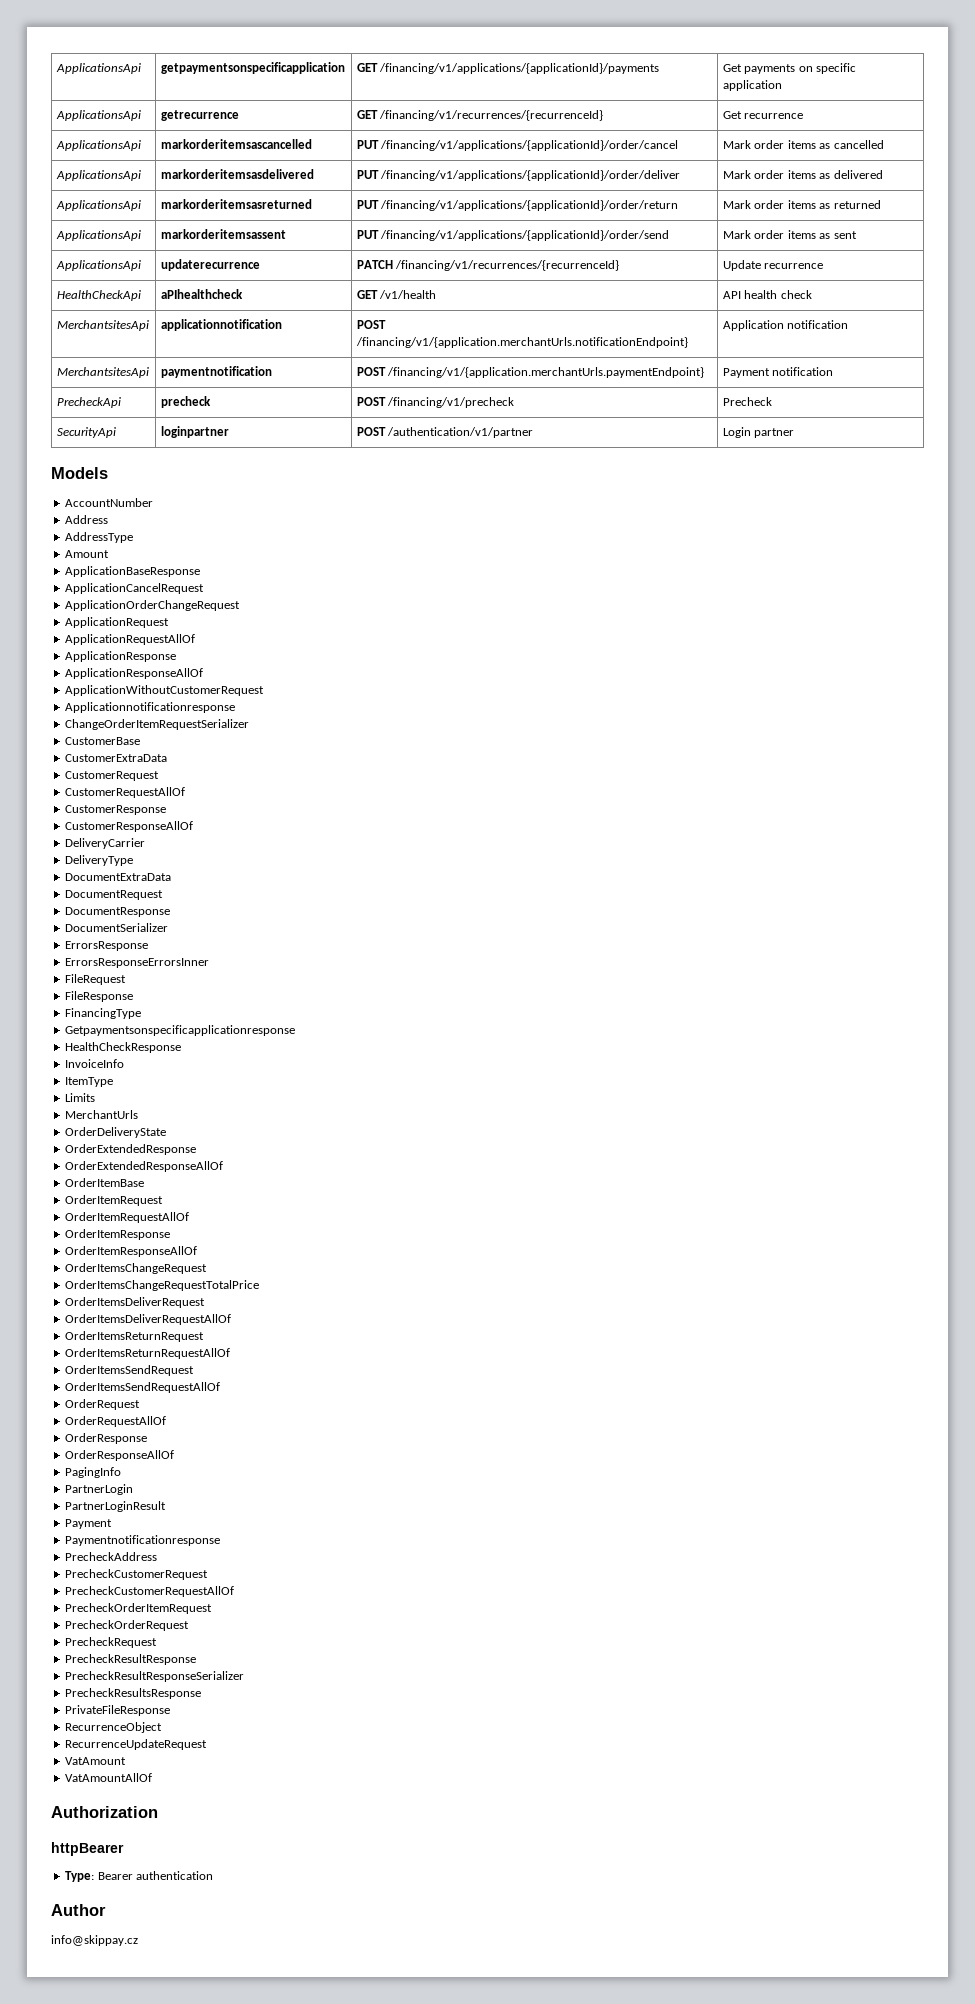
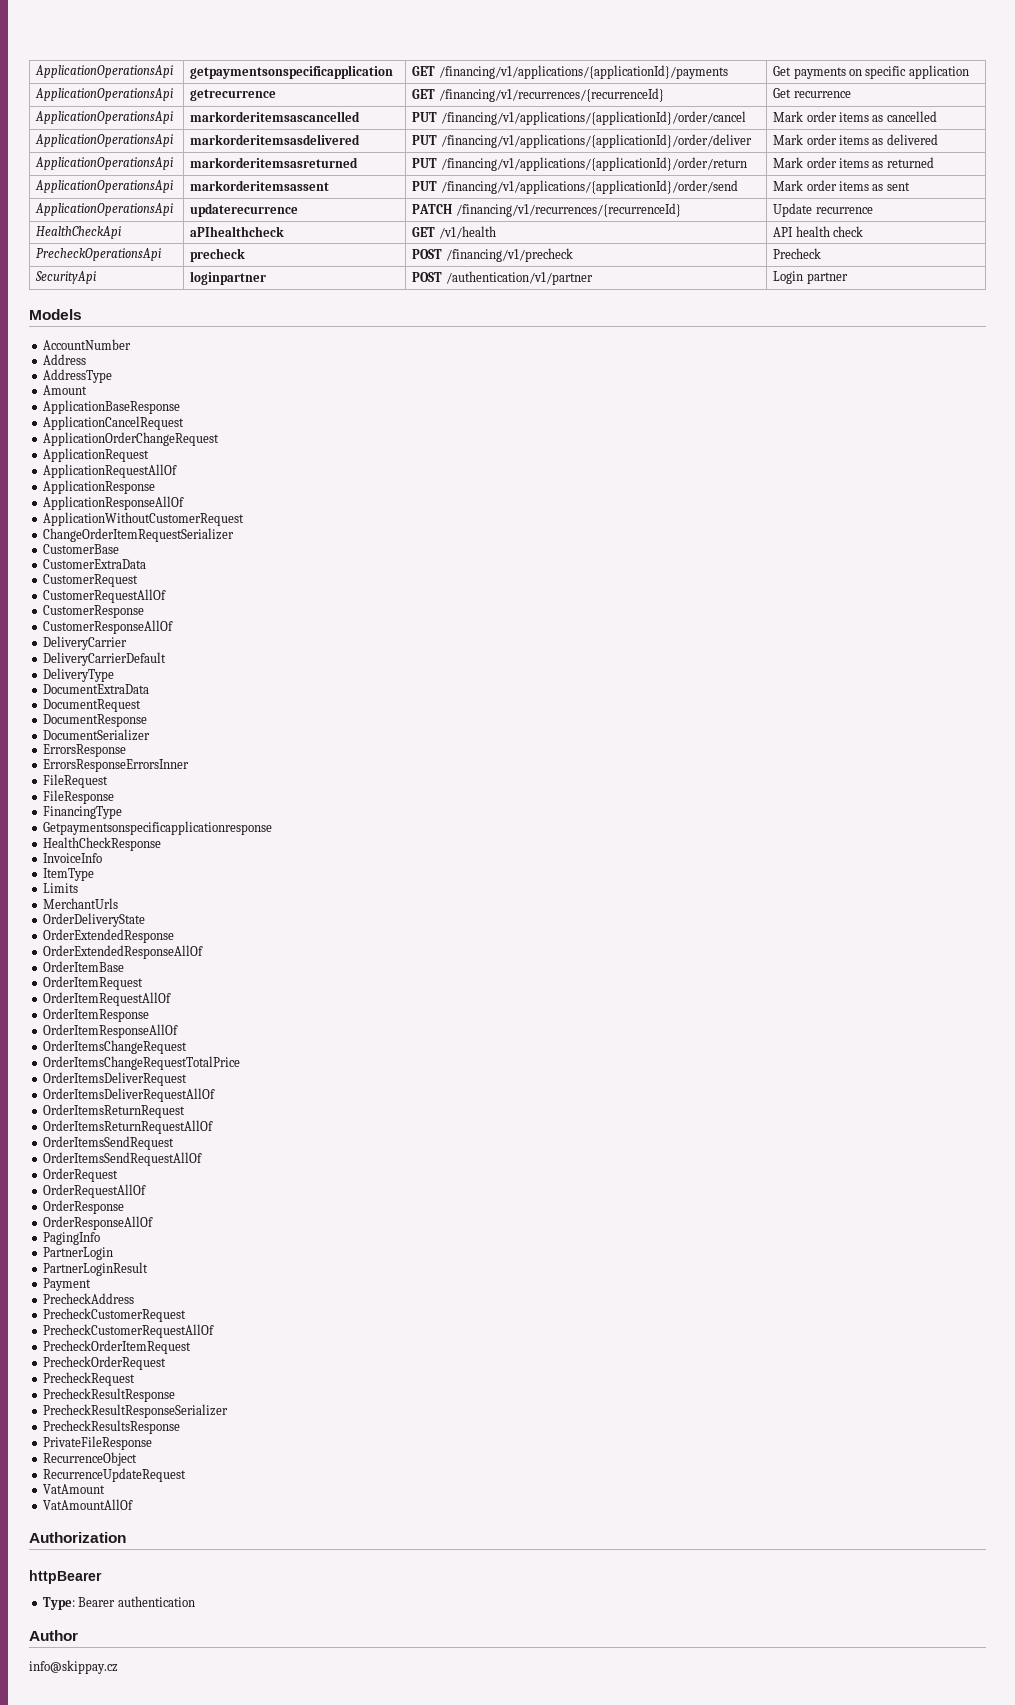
[55,63,141,74] ApplicationsApi -> [35,65,174,78] ApplicationOperationsApi
[55,110,141,121] ApplicationsApi -> [35,88,174,101] ApplicationOperationsApi
[55,140,141,151] ApplicationsApi -> [35,111,174,124] ApplicationOperationsApi
[55,170,141,181] ApplicationsApi -> [35,134,174,147] ApplicationOperationsApi
[55,200,141,211] ApplicationsApi -> [35,157,174,170] ApplicationOperationsApi
[55,230,141,241] ApplicationsApi -> [35,180,174,193] ApplicationOperationsApi
[55,260,141,271] ApplicationsApi -> [35,203,174,216] ApplicationOperationsApi
[56,320,149,331] [160,319,282,331] [356,320,386,329] [355,337,688,348] [722,320,849,331] [56,367,149,378] [160,366,272,378] [356,367,705,378] [722,367,834,378] [56,397,121,408] MerchantsitesApi | applicationnotification | POST /financing/v1/{application.merchantUrls.notificationEndpoint} | Application notification // MerchantsitesApi | paymentnotification | POST /financing/v1/{application.merchantUrls.paymentEndpoint} | Payment notification // PrecheckApi -> [36,248,162,261] PrecheckOperationsApi
[65,702,236,713] // Applicationnotificationresponse -> (244, 519) none
(146, 843) none -> [42,652,166,666] // DeliveryCarrierDefault
[65,1535,221,1546] // Paymentnotificationresponse -> (91, 1284) none

